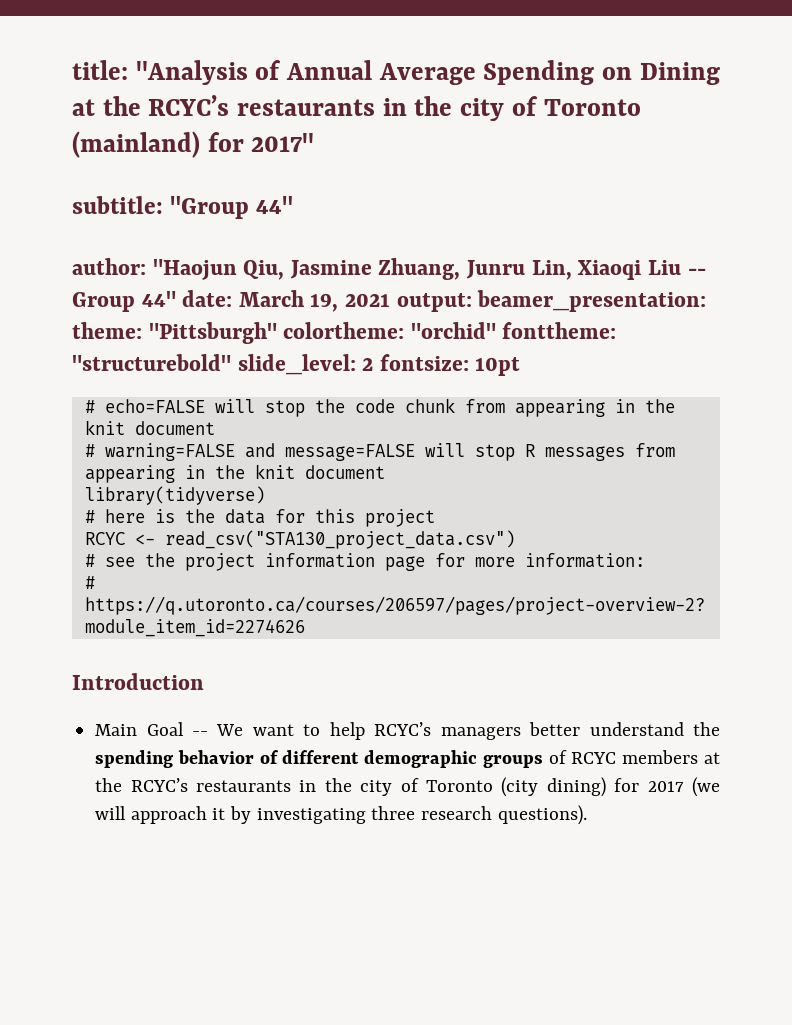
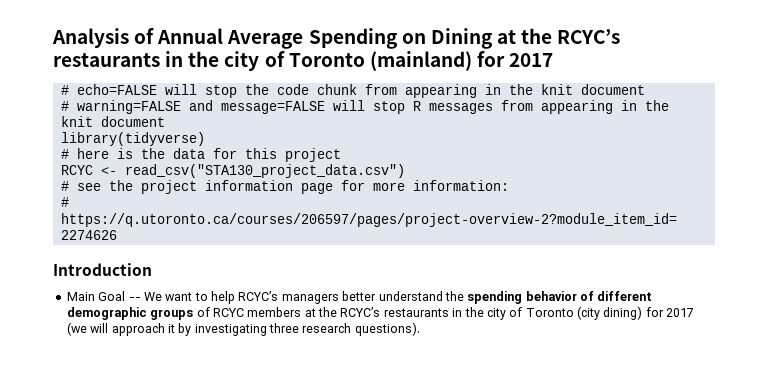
[72,60,248,85] title: "Analysis -> [52,28,129,48] Analysis
[251,133,315,152] [72,196,294,219] [72,258,706,280] [72,290,707,312] [72,322,617,344] [72,354,521,376] 2017" // subtitle: "Group 44" // author: "Haojun Qiu, Jasmine Zhuang, Junru Lin, Xiaoqi Liu -- Group 44" date: March 19, 2021 output: beamer_presentation: theme: "Pittsburgh" colortheme: "orchid" fonttheme: "structurebold" slide_level: 2 fontsize: 10pt -> [509,53,554,67] 2017

